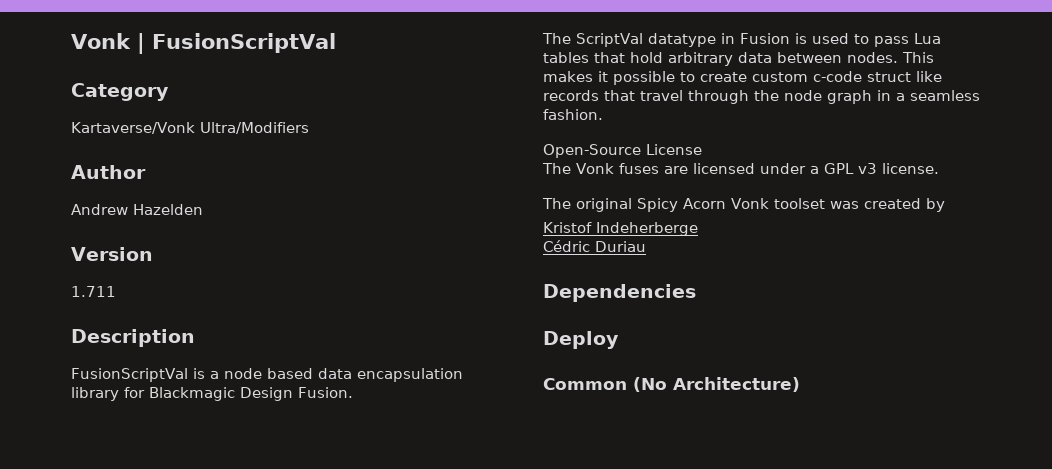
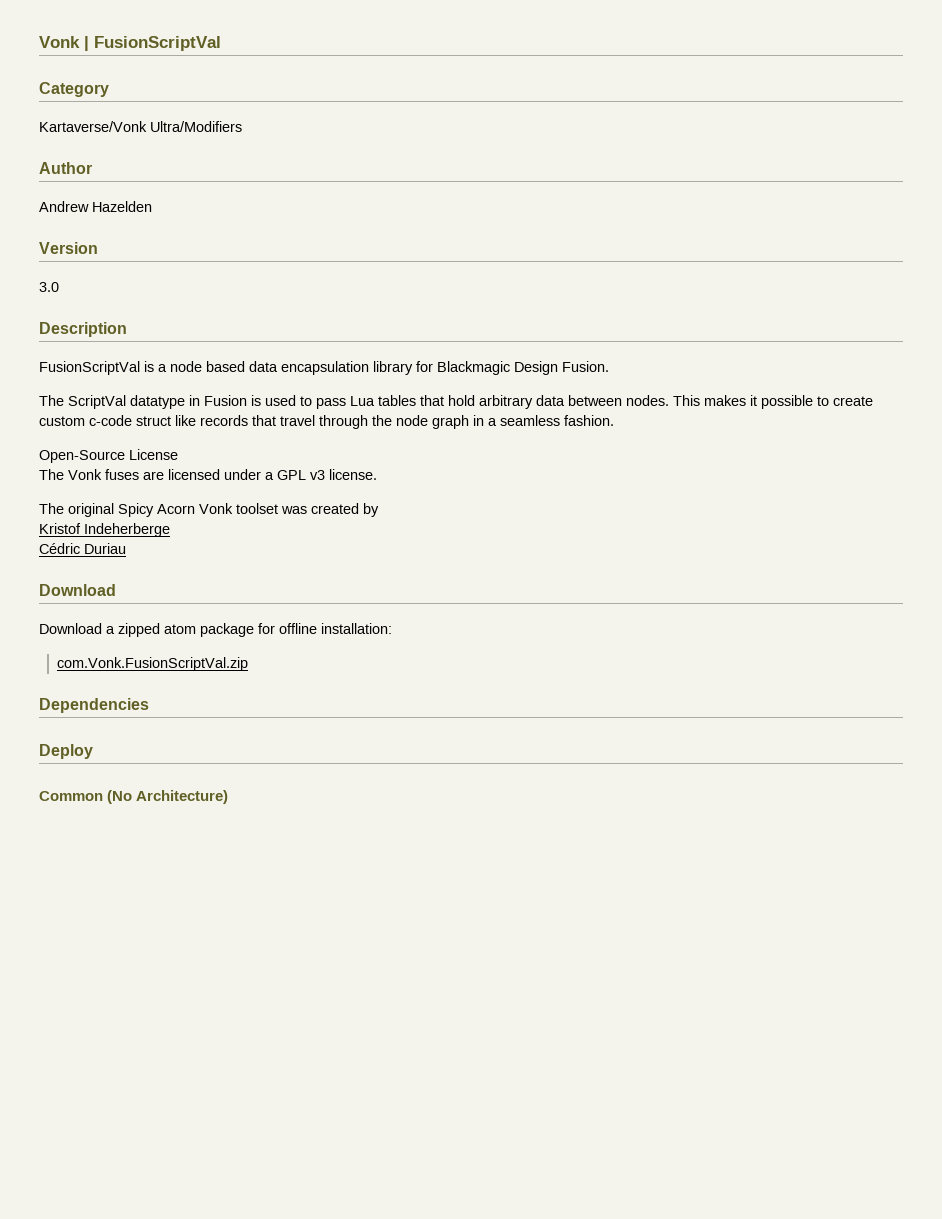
[71,286,116,297] 1.711 -> [39,282,59,292] 3.0
(646, 246) none -> [39,584,116,596] [39,623,392,637] [57,657,249,671] // Download // Download a zipped atom package for offline installation: // com.Vonk.FusionScriptVal.zip

